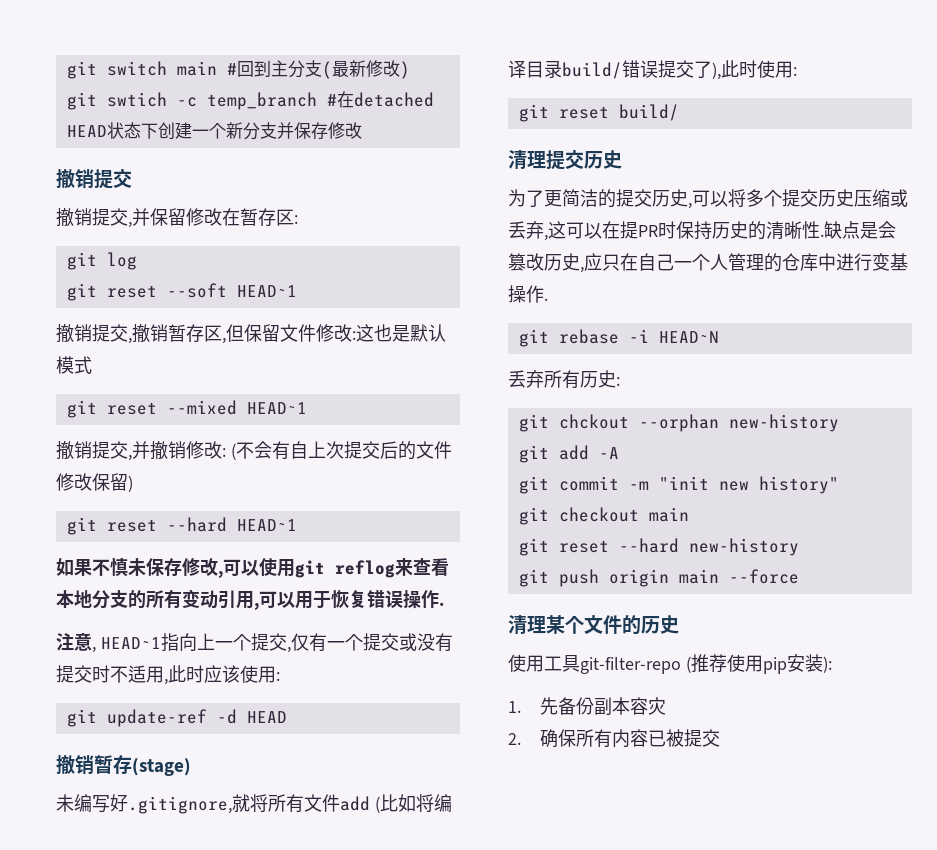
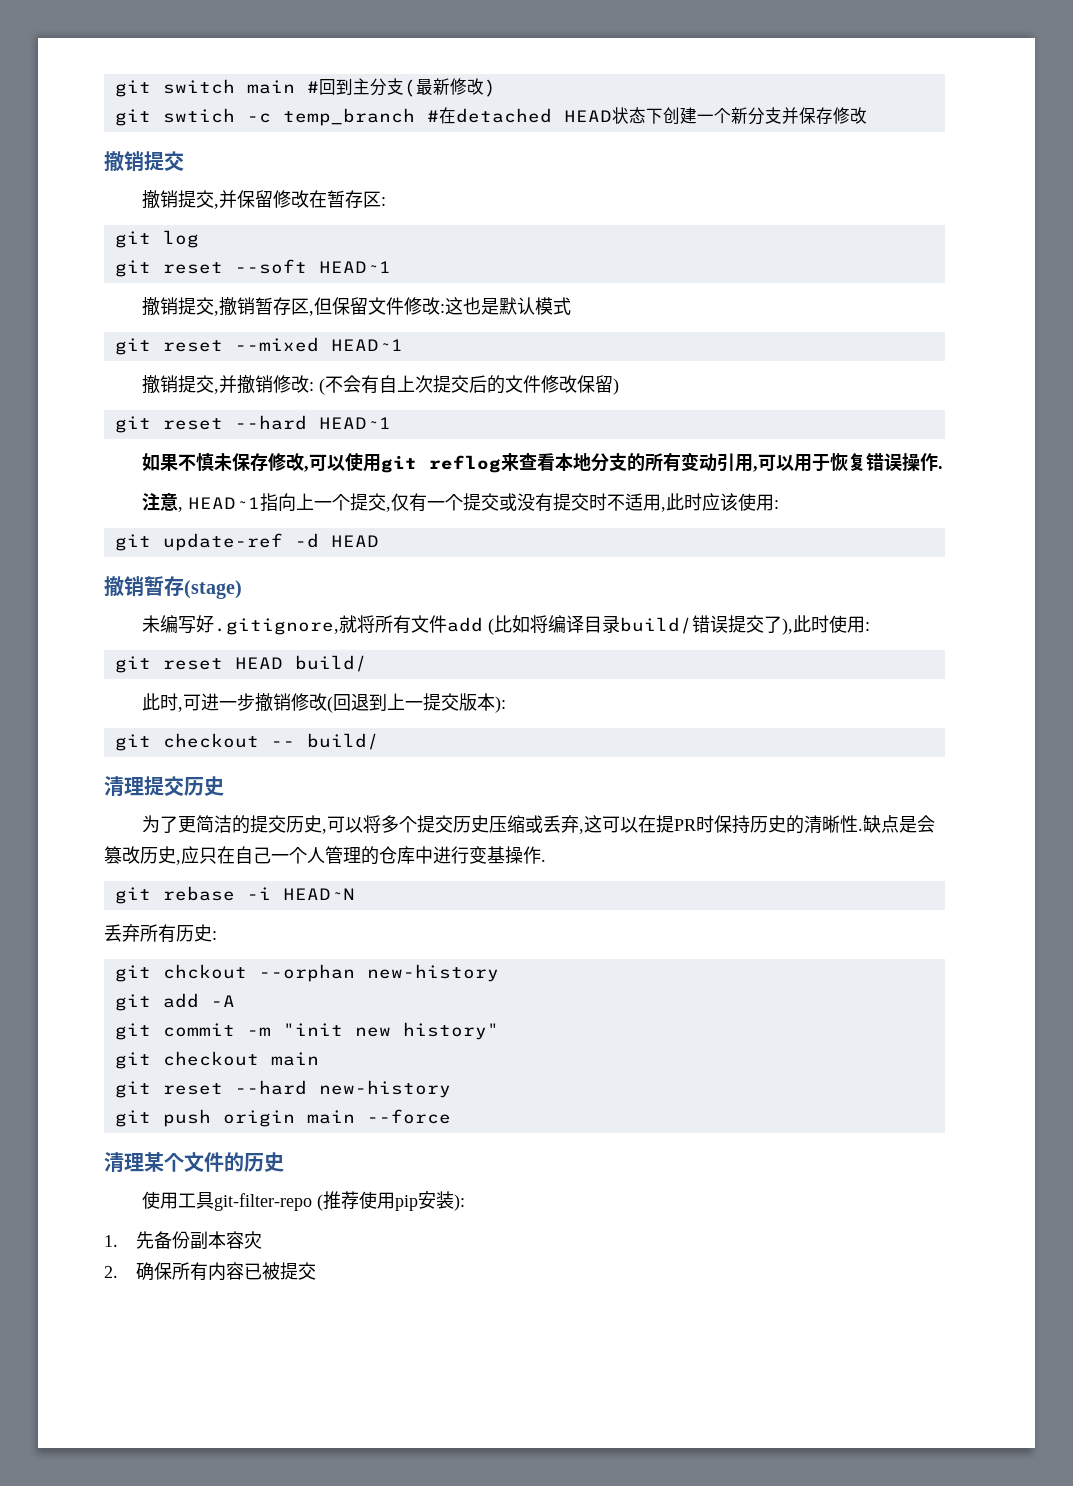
(609, 112) none -> [234,655,367,672] [141,693,506,713] [114,733,295,751] HEAD build/ // 此时,可进一步撤销修改(回退到上一提交版本): // git checkout --

